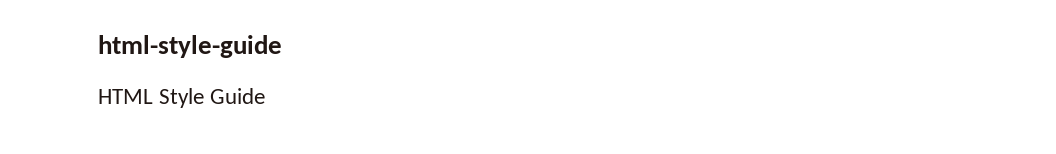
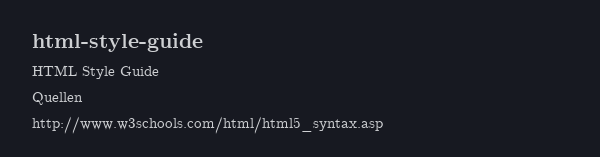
(266, 96) none -> [32,92,83,105] [32,116,383,134] // Quellen // http://www.w3schools.com/html/html5_syntax.asp

